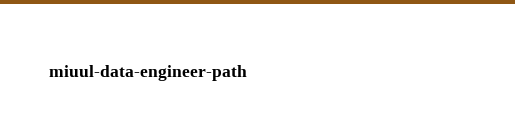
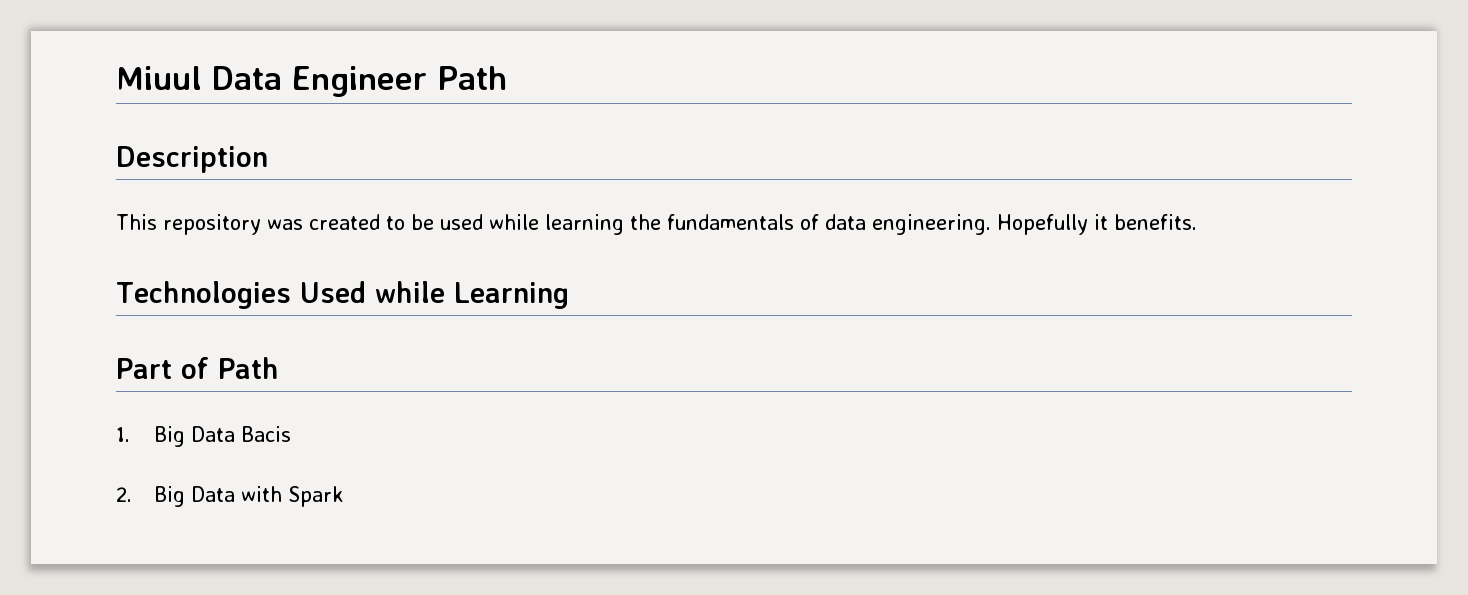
[49,65,247,81] miuul-data-engineer-path -> [116,66,507,97] [116,146,268,173] [116,214,1197,235] [116,281,569,309] [116,357,279,379] [116,426,292,447] [116,486,345,507] Miuul Data Engineer Path // Description // This repository was created to be used while learning the fundamentals of data engineering. Hopefully it benefits. // Technologies Used while Learning // Part of Path // 1. Big Data Bacis // 2. Big Data with Spark

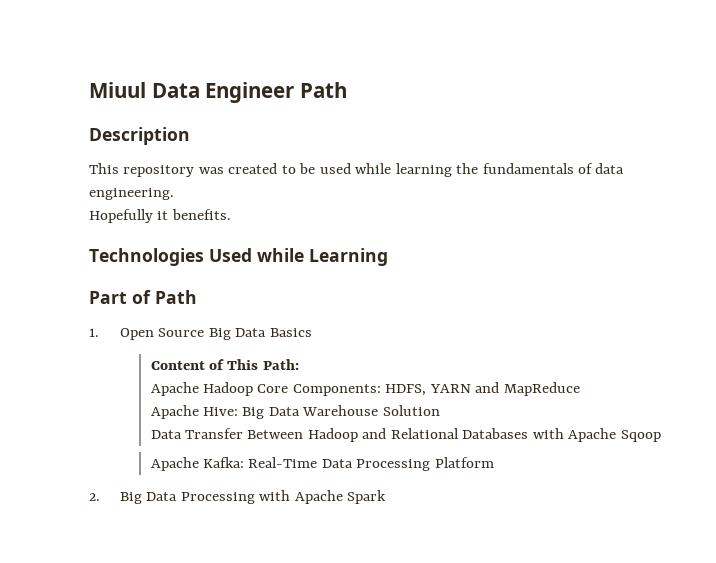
(991, 224) none -> (174, 194) //
[154,426,292,447] Big Data Bacis -> [119,328,312,340] [150,359,299,370] [150,382,580,396] [150,405,440,419] [150,428,661,442] [150,457,494,471] Open Source Big Data Basics // Content of This Path: // Apache Hadoop Core Components: HDFS, YARN and MapReduce // Apache Hive: Big Data Warehouse Solution // Data Transfer Between Hadoop and Relational Databases with Apache Sqoop // Apache Kafka: Real-Time Data Processing Platform
[241,486,283,502] with -> [180,490,343,504] Processing with Apache

